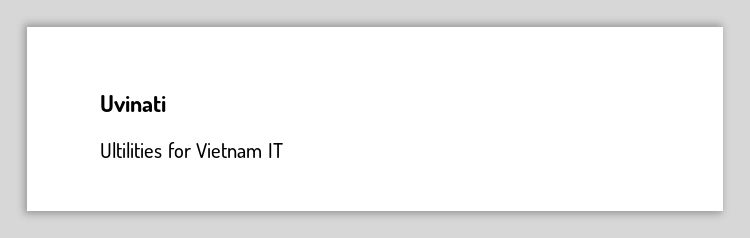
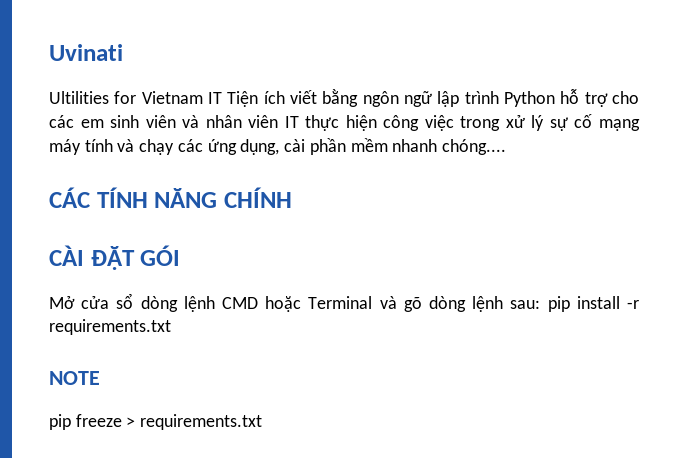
(283, 150) none -> [227,89,639,107] [49,114,640,131] [49,138,506,155] [49,187,292,208] [49,245,181,270] [49,293,639,312] [49,319,171,335] [49,371,100,385] [49,414,263,430] Tiện ích viết bằng ngôn ngữ lập trình Python hỗ trợ cho các em sinh viên và nhân viên IT thực hiện công việc trong xử lý sự cố mạng máy tính và chạy các ứng dụng, cài phần mềm nhanh chóng.... // CÁC TÍNH NĂNG CHÍNH // CÀI ĐẶT GÓI // Mở cửa sổ dòng lệnh CMD hoặc Terminal và gõ dòng lệnh sau: pip install -r requirements.txt // NOTE // pip freeze > requirements.txt

